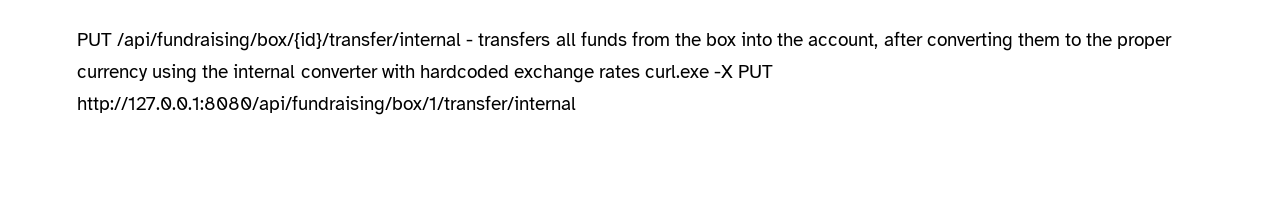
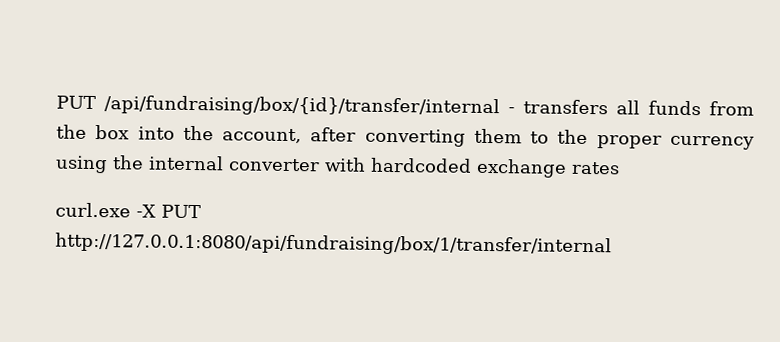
(641, 71) none -> (620, 168) //

